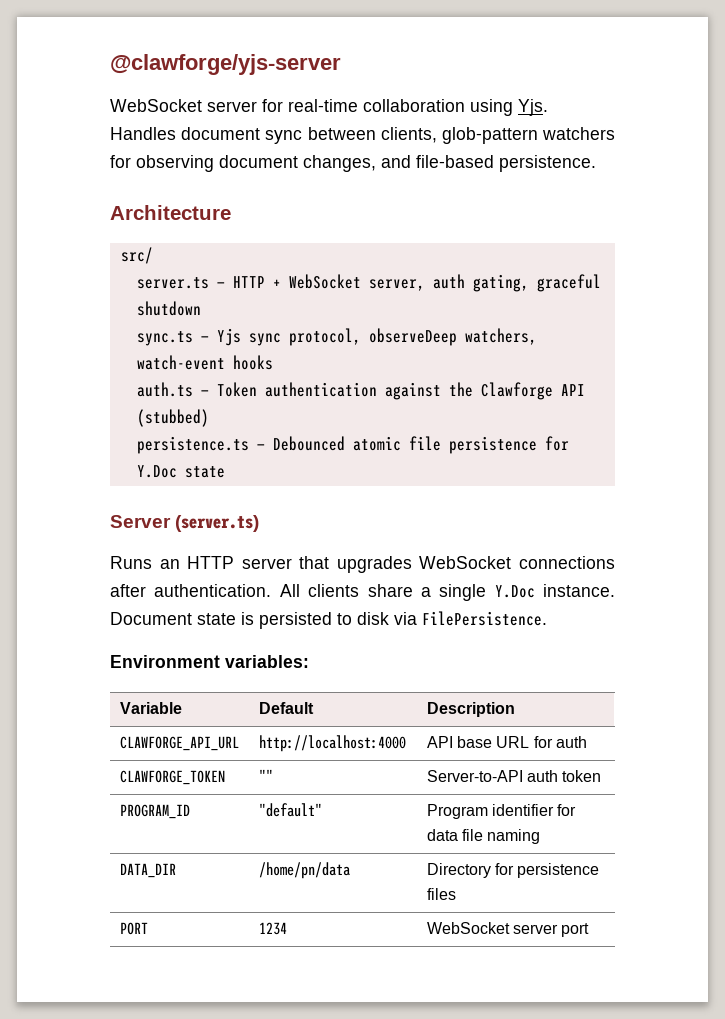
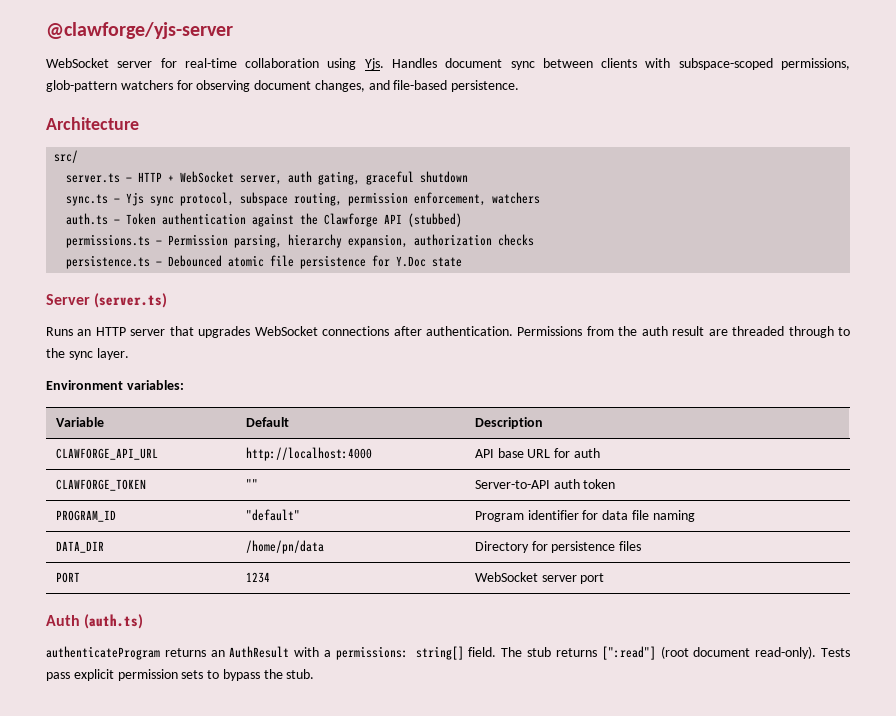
[380,127,437,143] clients, -> [601,58,851,70] clients with subspace-scoped permissions,
[368,328,537,346] [136,355,273,370] observeDeep watchers, watch-event hooks -> [240,192,541,206] subspace routing, permission enforcement, watchers
(209, 418) none -> [66,234,535,248] // permissions.ts — Permission parsing, hierarchy expansion, authorization checks
[279,584,615,601] [110,611,547,629] All clients share a single Y.Doc instance. Document state is persisted to disk via FilePersistence. -> [517,326,851,338] [46,348,129,360] Permissions from the auth result are threaded through to the sync layer.
(590, 930) none -> [46,614,144,629] [46,646,851,660] [46,669,315,681] // Auth (auth.ts) // authenticateProgram returns an AuthResult with a permissions: string[] field. The stub returns [":read"] (root document read-only). Tests pass explicit permission sets to bypass the stub.

